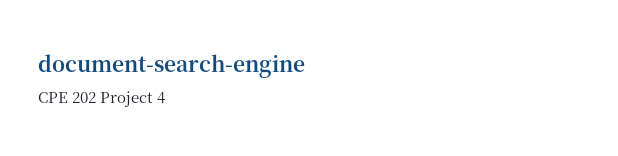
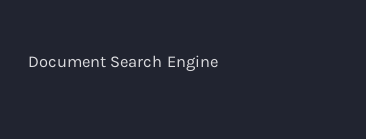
[38,54,305,78] [38,91,166,107] document-search-engine // CPE 202 Project 4 -> [28,55,218,72] Document Search Engine

